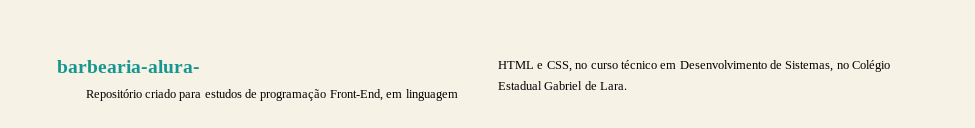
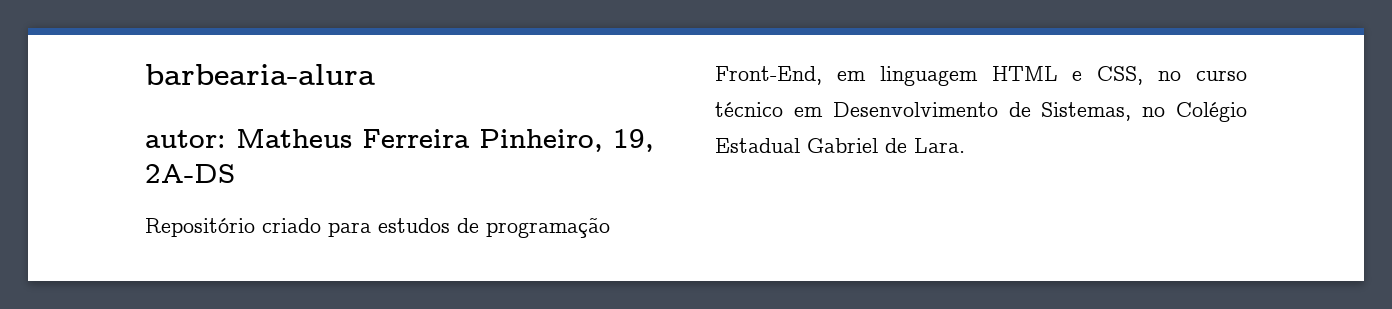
[57,60,200,73] barbearia-alura- -> [145,64,375,85] [145,129,654,152] [145,164,235,183] barbearia-alura // autor: Matheus Ferreira Pinheiro, 19, 2A-DS

